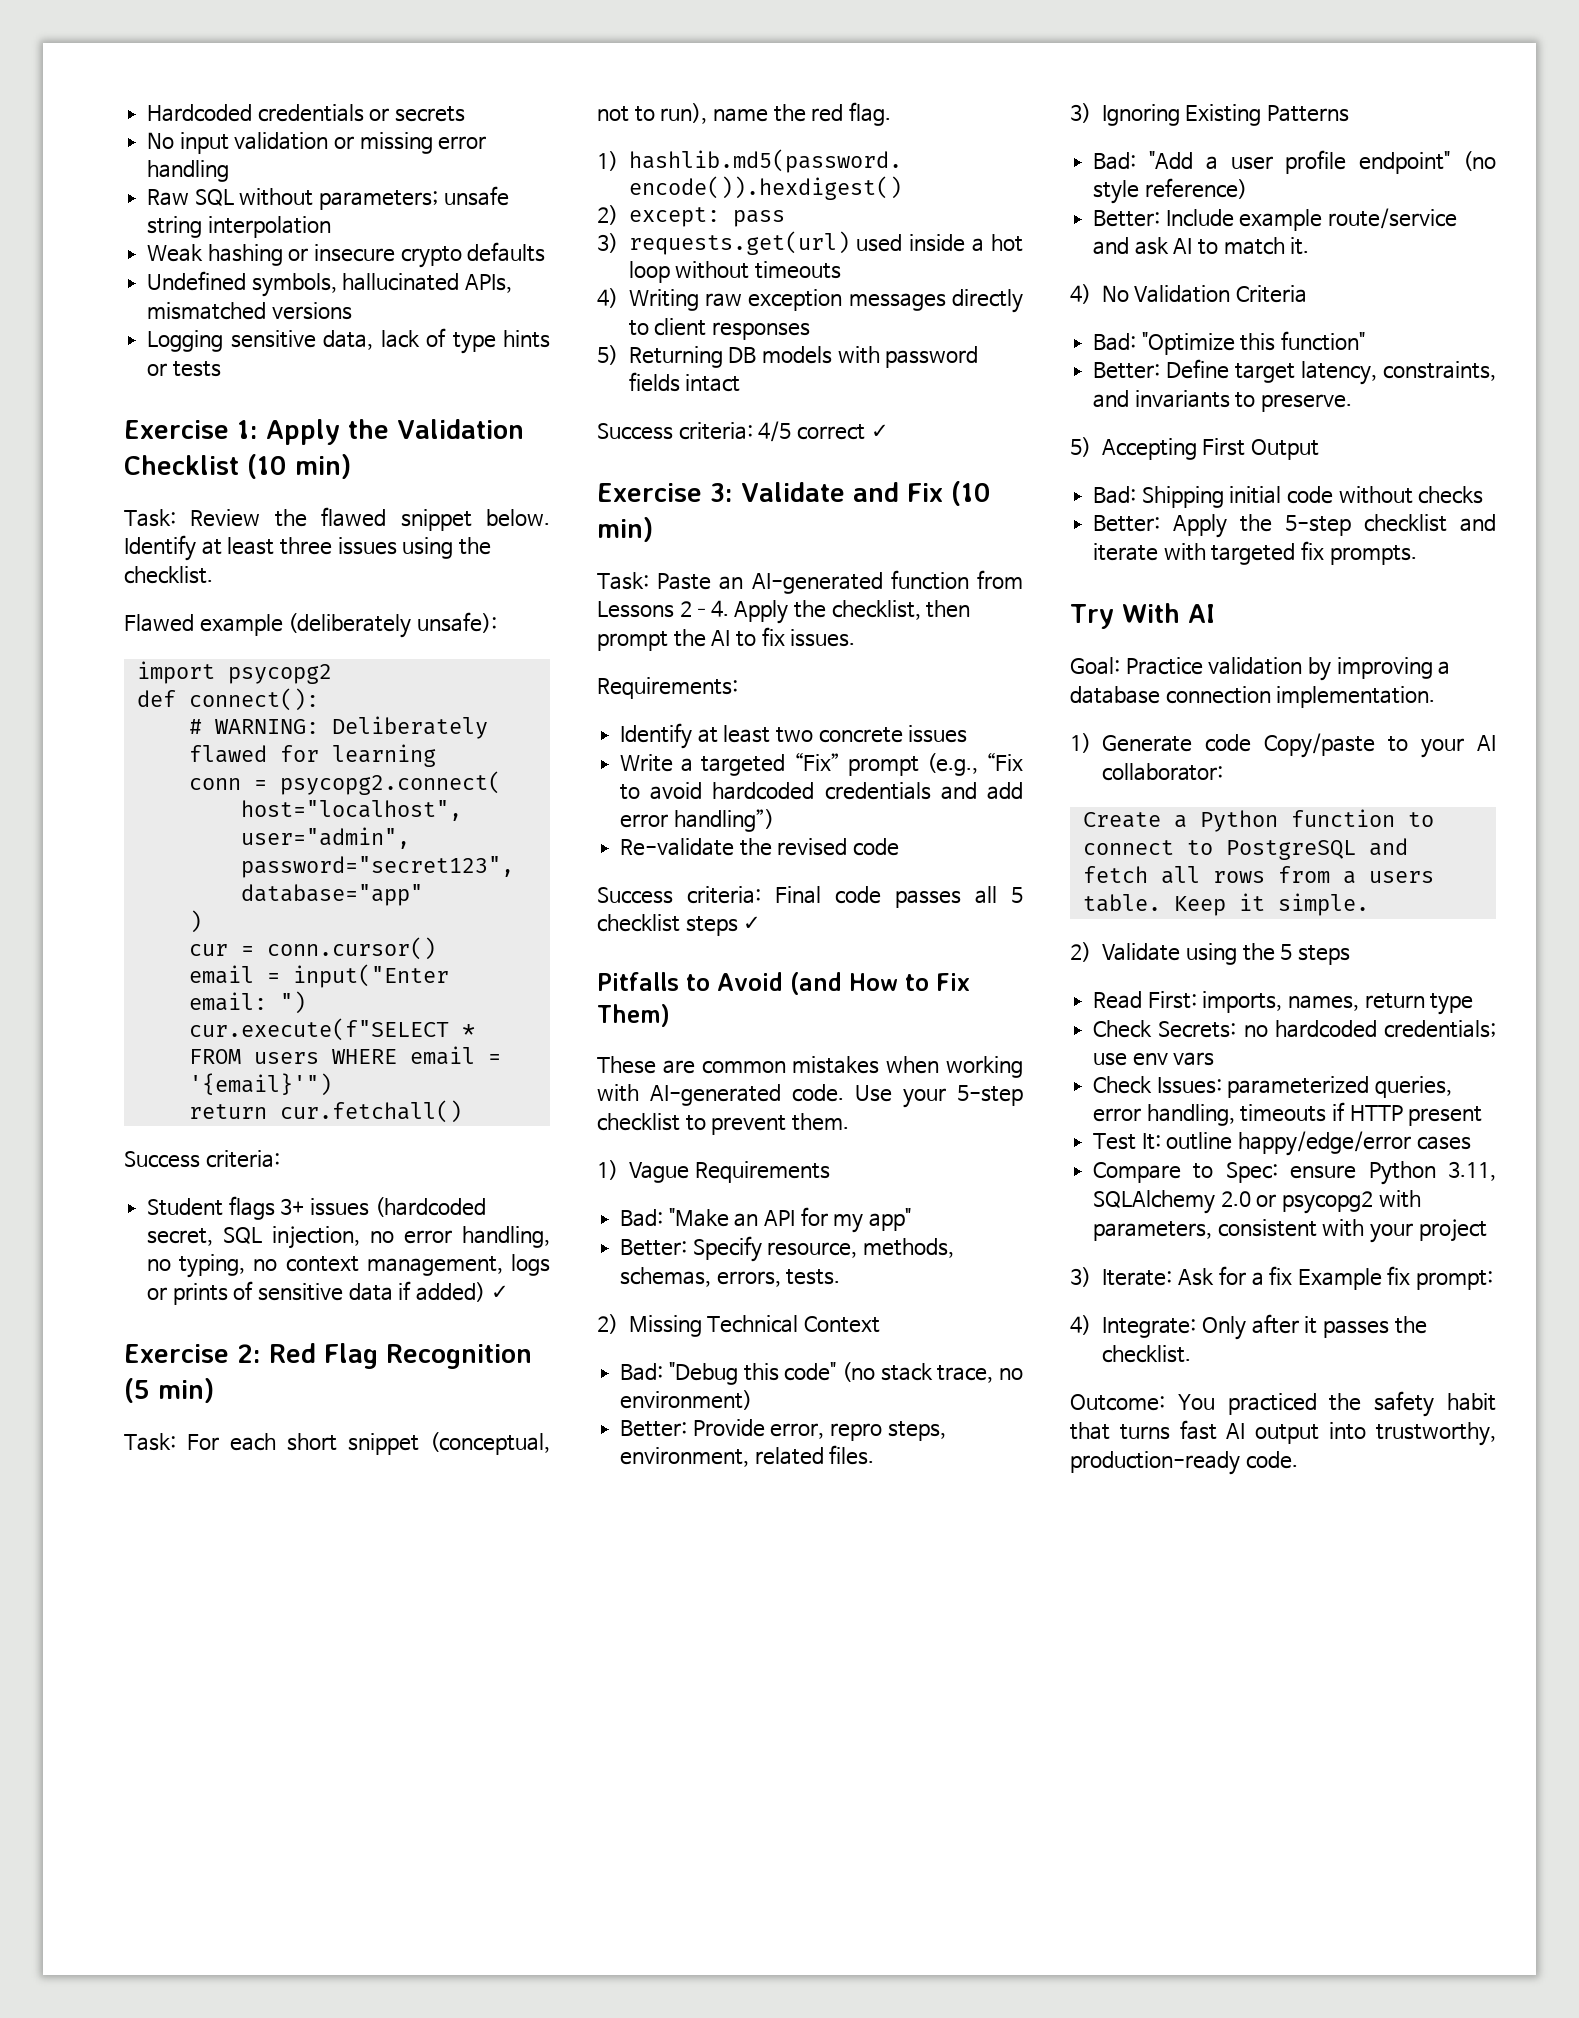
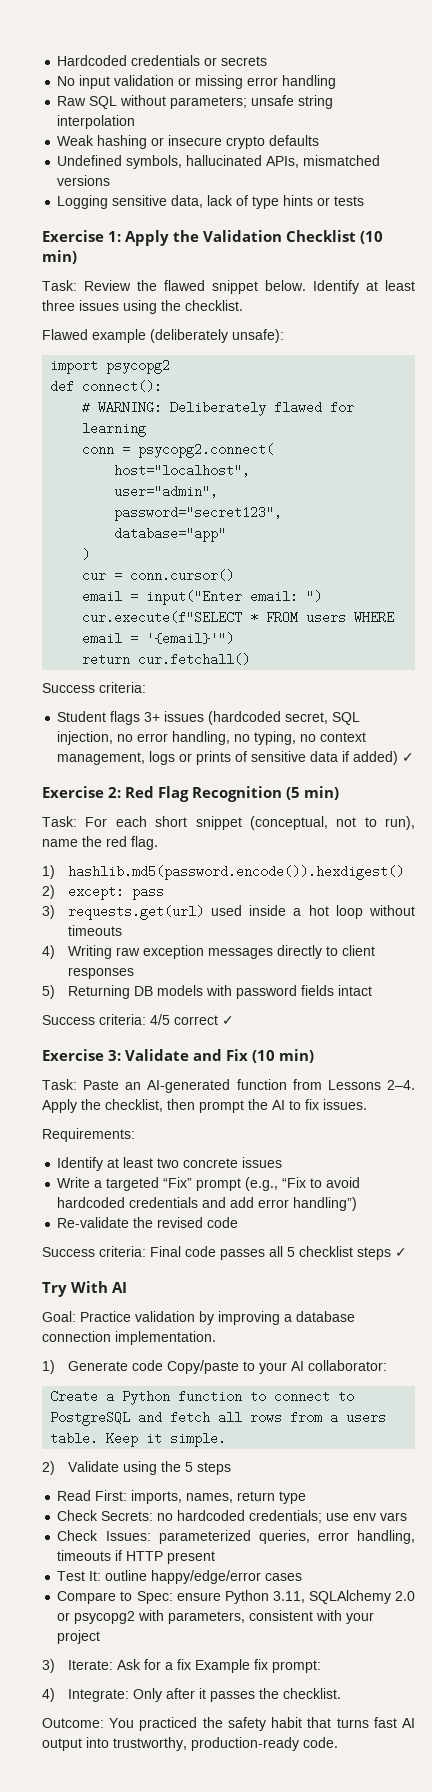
[597,972,970,995] [597,1004,670,1027] [597,1056,1023,1078] [597,1084,1023,1108] [597,1113,849,1135] [597,1160,831,1183] [620,1207,912,1233] [620,1236,955,1262] [620,1267,841,1287] [597,1314,880,1337] [620,1362,1023,1385] [620,1390,753,1410] [620,1419,946,1441] [620,1445,875,1467] [1070,103,1349,126] [1093,150,1496,174] [1093,178,1247,204] [1093,208,1458,231] [1093,237,1310,255] [1070,284,1307,304] [1093,331,1366,355] [1093,359,1496,385] [1093,390,1353,412] [1070,437,1319,460] [1093,486,1484,508] [1093,514,1497,538] [1093,541,1417,565] // Pitfalls to Avoid (and How to Fix Them) // These are common mistakes when working with AI-generated code. Use your 5-step checklist to prevent them. // 1) Vague Requirements // Bad: "Make an API for my app" // Better: Specify resource, methods, schemas, errors, tests. // 2) Missing Technical Context // Bad: "Debug this code" (no stack trace, no environment) // Better: Provide error, repro steps, environment, related files. // 3) Ignoring Existing Patterns // Bad: "Add a user profile endpoint" (no style reference) // Better: Include example route/service and ask AI to match it. // 4) No Validation Criteria // Bad: "Optimize this function" // Better: Define target latency, constraints, and invariants to preserve. // 5) Accepting First Output // Bad: Shipping initial code without checks // Better: Apply the 5-step checklist and iterate with targeted fix prompts. -> (407, 1252) none

